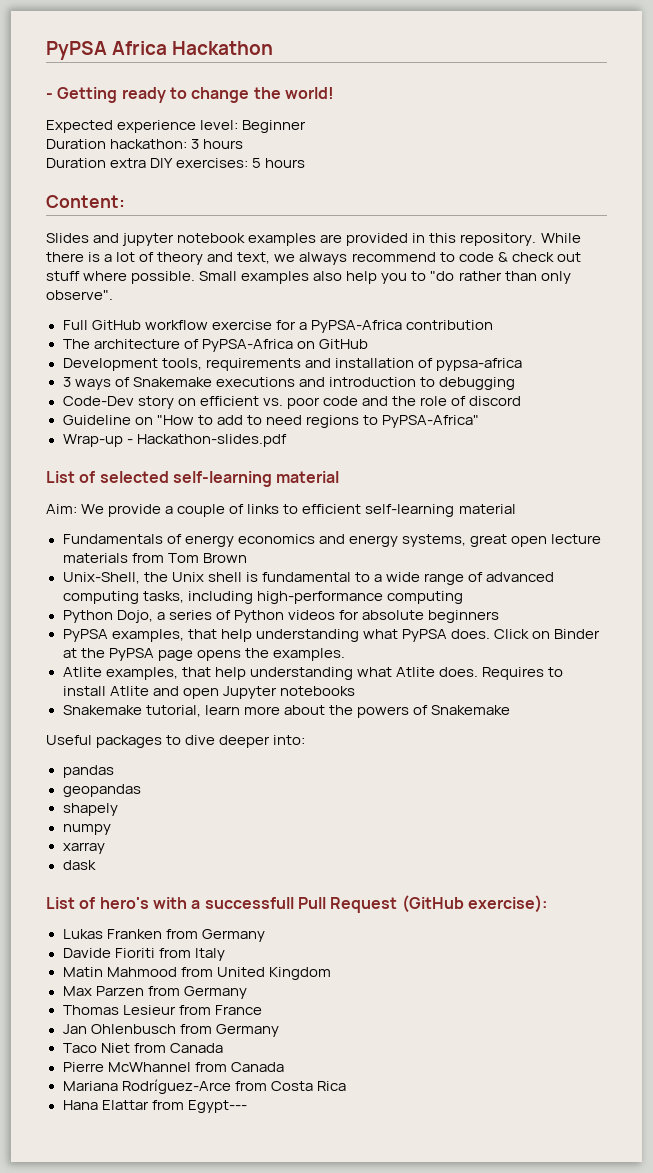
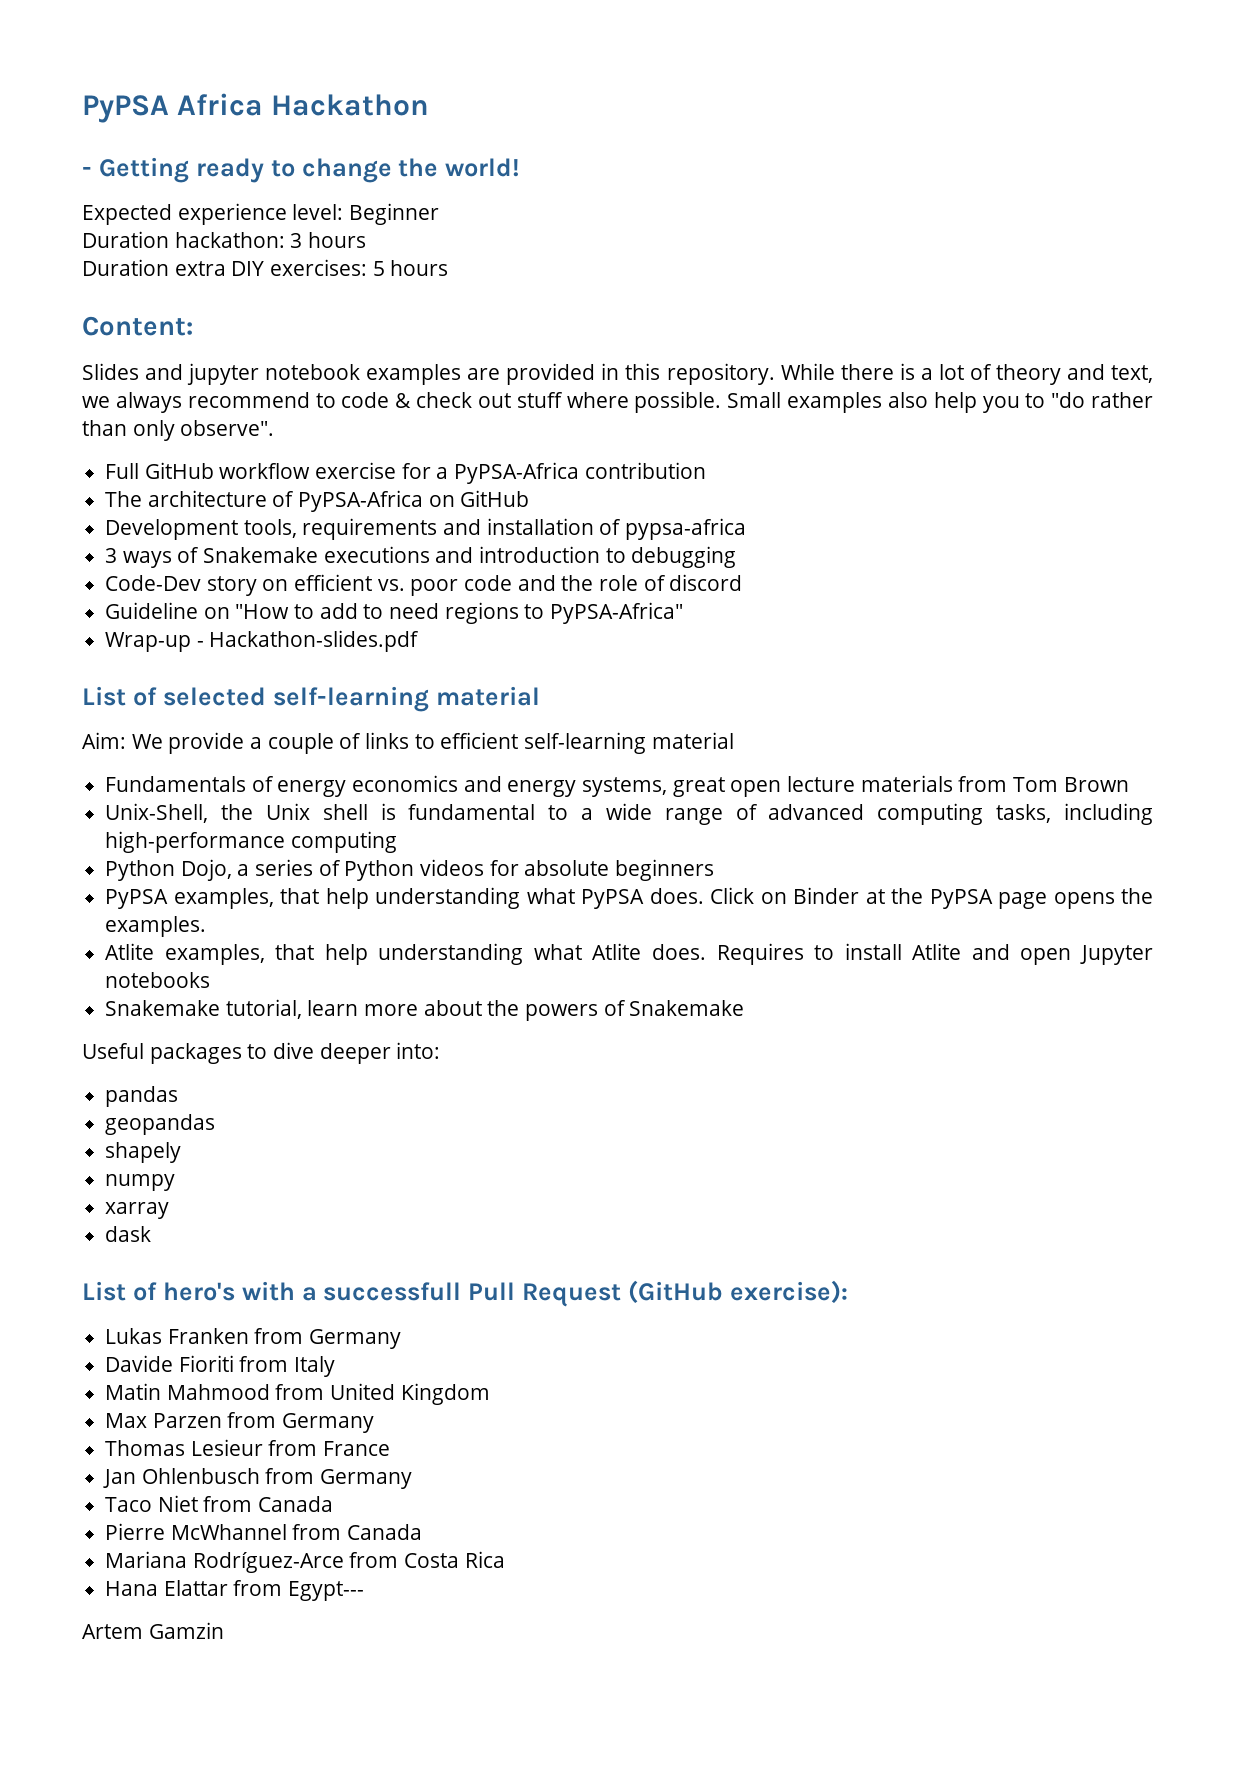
(247, 1106) none -> [82,1622,224,1639] // Artem Gamzin

